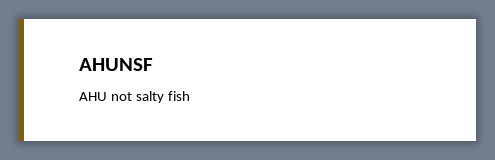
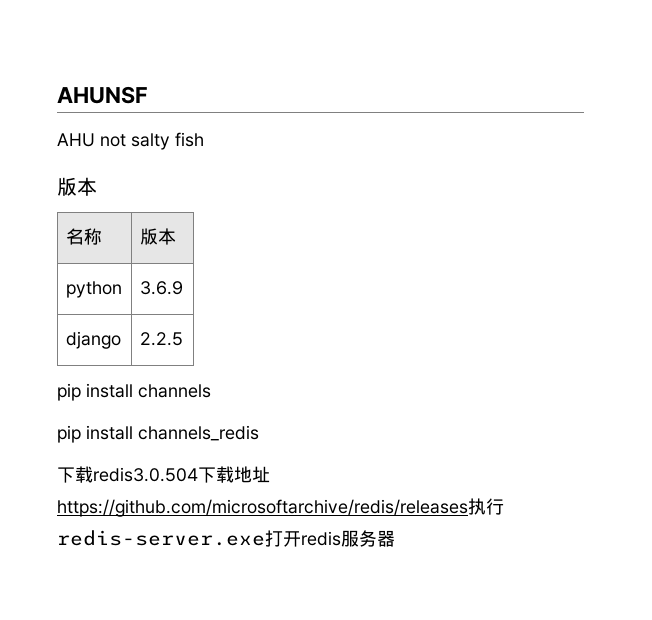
(190, 96) none -> [57,177,97,196] [65,228,102,245] [139,228,176,245] [65,281,122,298] [139,281,183,295] [65,331,121,349] [139,332,183,346] [57,383,211,401] [57,425,259,443] [57,466,270,483] [57,498,504,517] [57,530,395,547] // 版本 // 名称 | 版本 // python | 3.6.9 // django | 2.2.5 // pip install channels // pip install channels_redis // 下载redis3.0.504下载地址https://github.com/microsoftarchive/redis/releases执行redis-server.exe打开redis服务器

